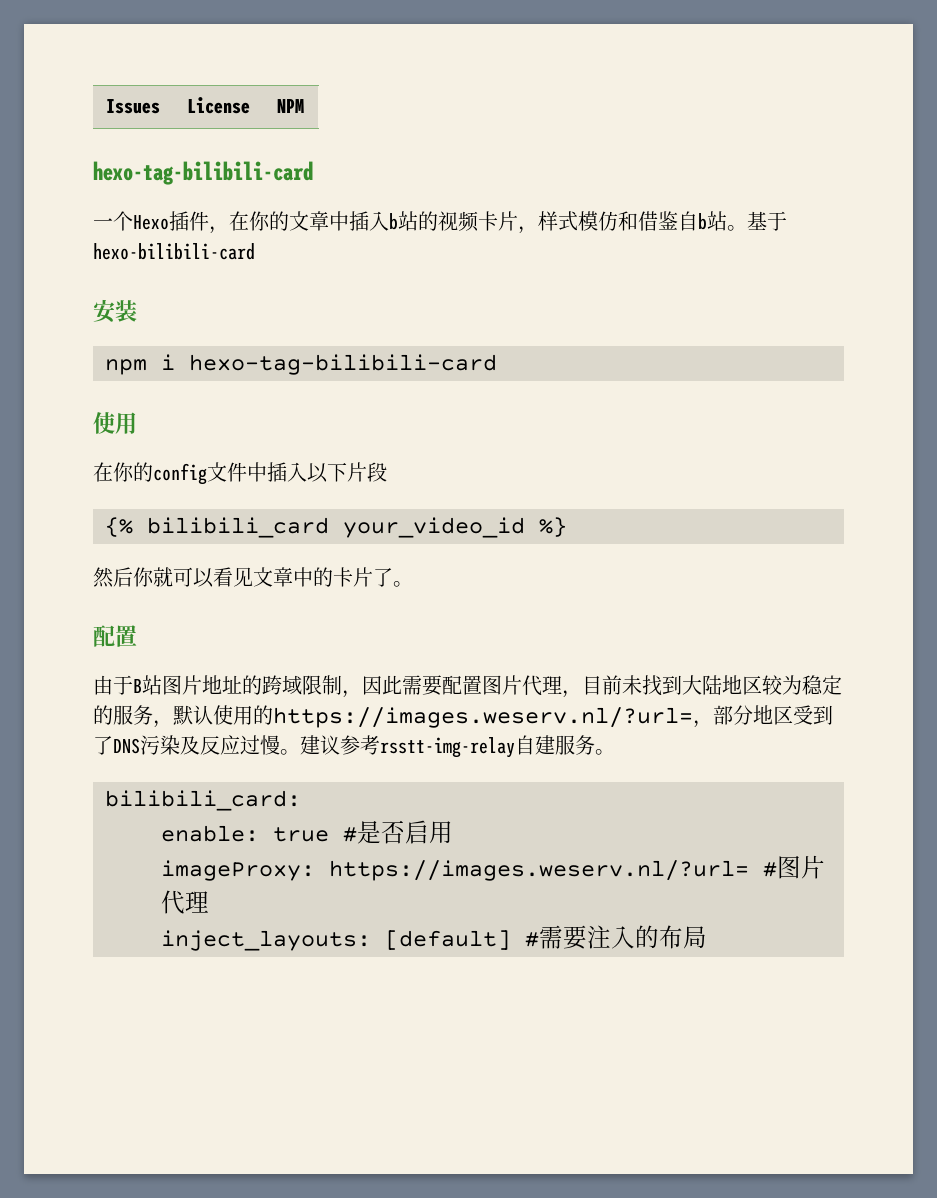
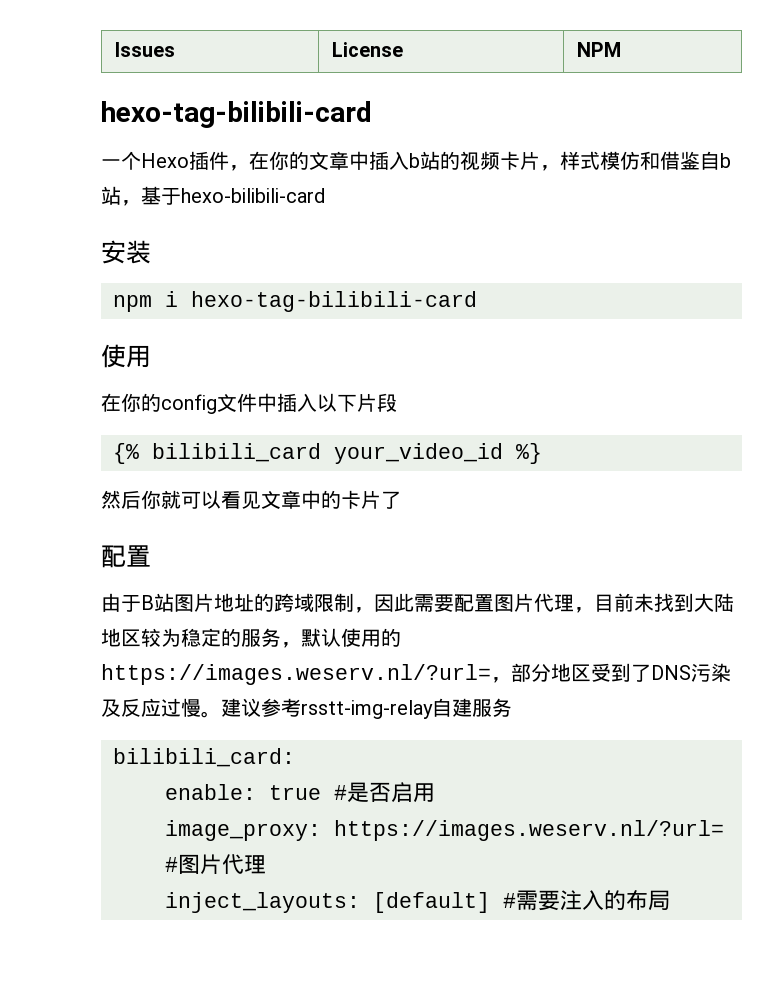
[727,225,747,231] 。 -> [121,200,141,206] ，
[393,581,413,587] 。 -> (401, 500) none
[595,749,615,755] 。 -> (512, 707) none
[161,860,315,881] imageProxy: -> [165,820,321,841] image_proxy:

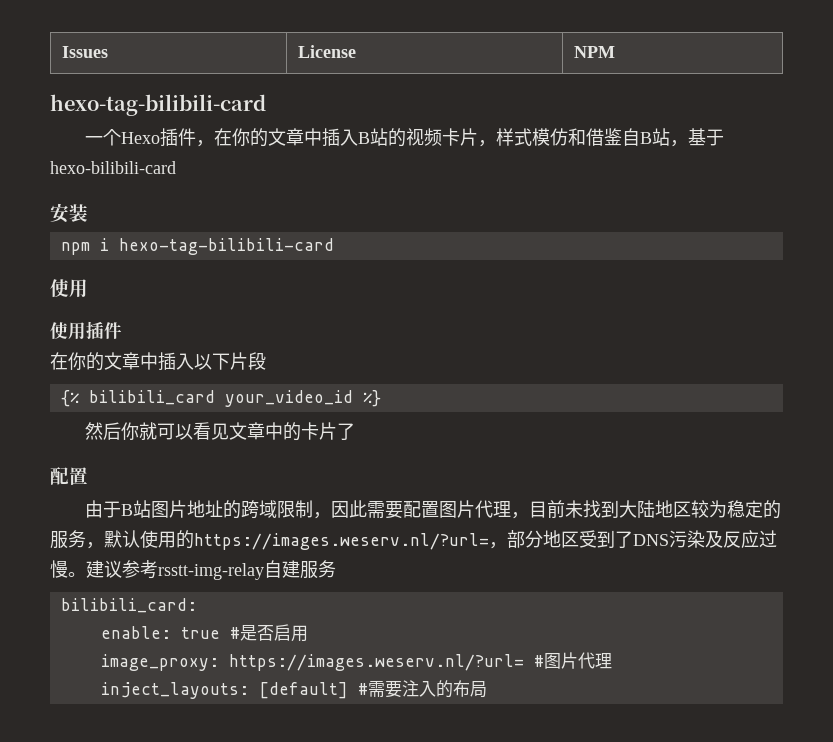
[409,153,420,168] b -> [357,132,370,144] B
[720,153,731,168] b -> [639,132,652,144] B
[101,393,257,414] // 在你的config文件 -> [50,321,122,340] [50,352,140,371] // 使用插件 // 在你的文章

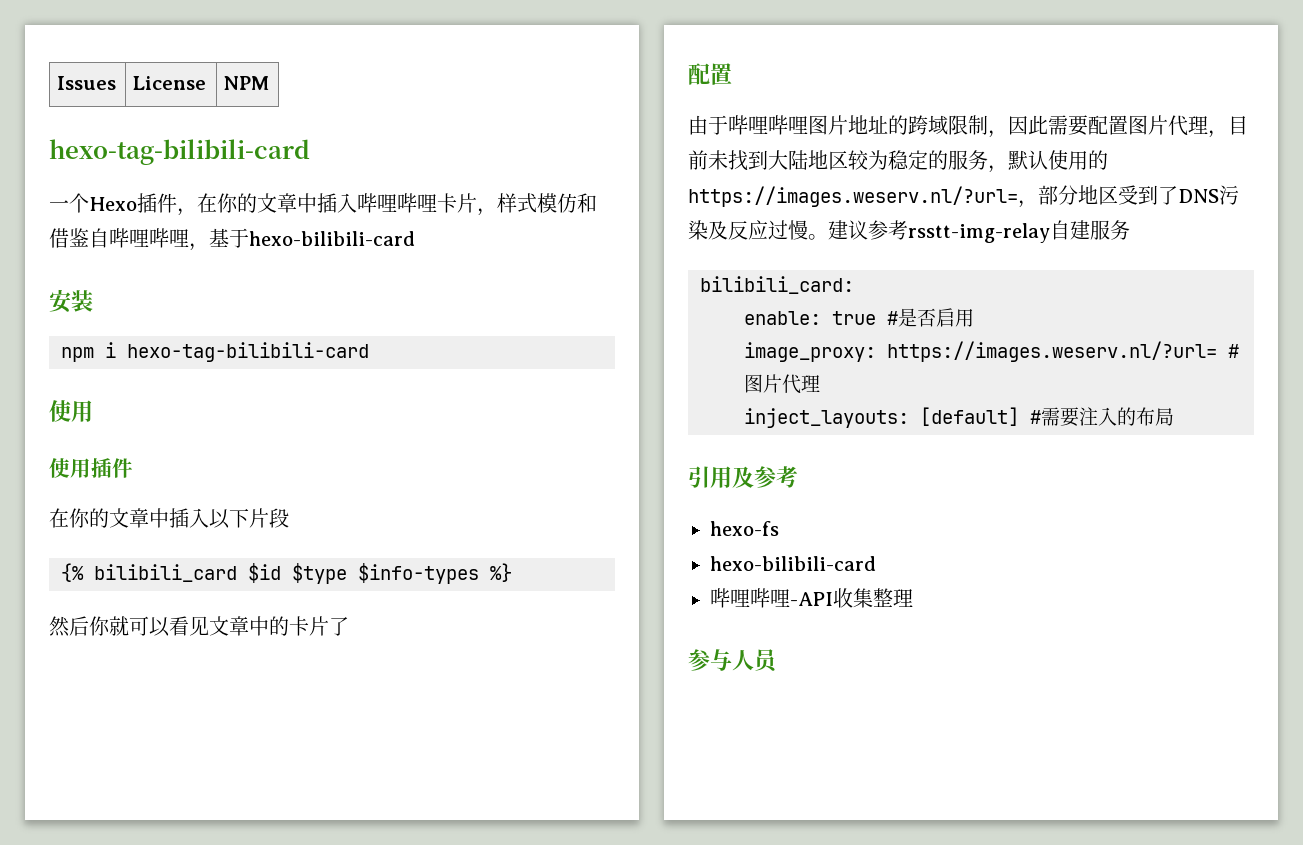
[357,128,442,147] B站的视频 -> [357,193,437,213] 哔哩哔哩
[639,128,670,146] B站 -> [109,228,189,248] 哔哩哔哩
[224,390,353,407] your_video_id -> [248,563,479,584] $id $type $info-types
[120,500,151,518] B站 -> [728,115,808,135] 哔哩哔哩
(487, 689) none -> [688,466,798,488] [710,521,779,536] [710,556,876,571] [710,588,913,608] [688,649,779,673] // 引用及参考 // hexo-fs // hexo-bilibili-card // 哔哩哔哩-API收集整理 // 参与人员

